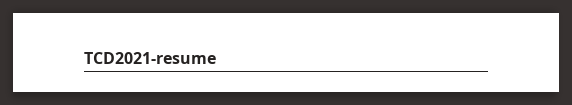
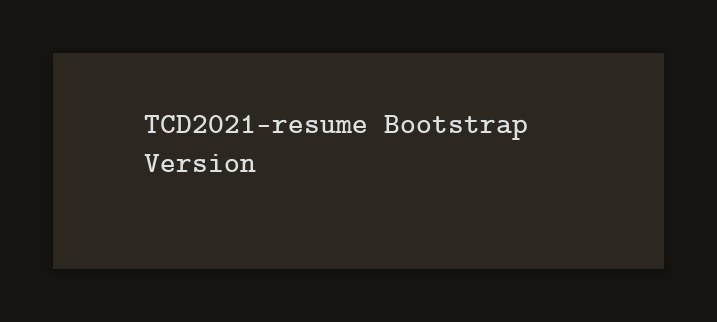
(216, 58) none -> [384,115,528,140] [144,154,256,172] Bootstrap Version

